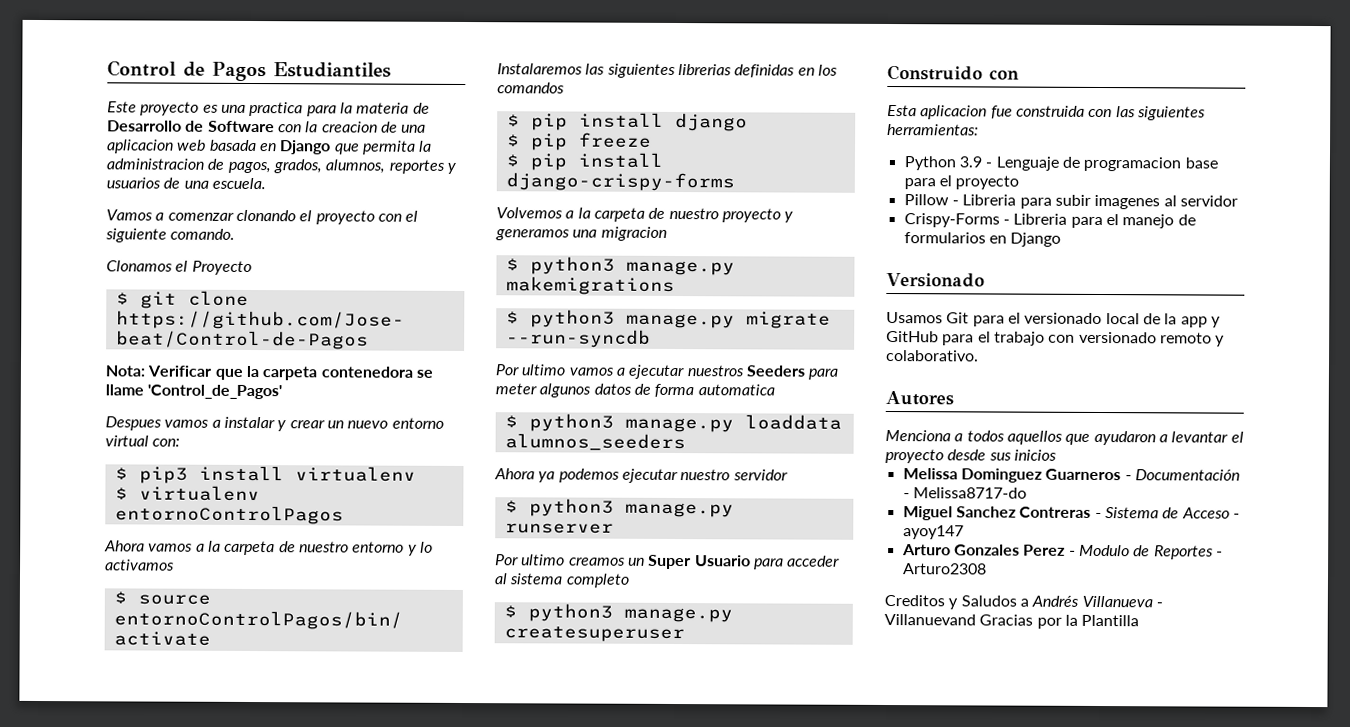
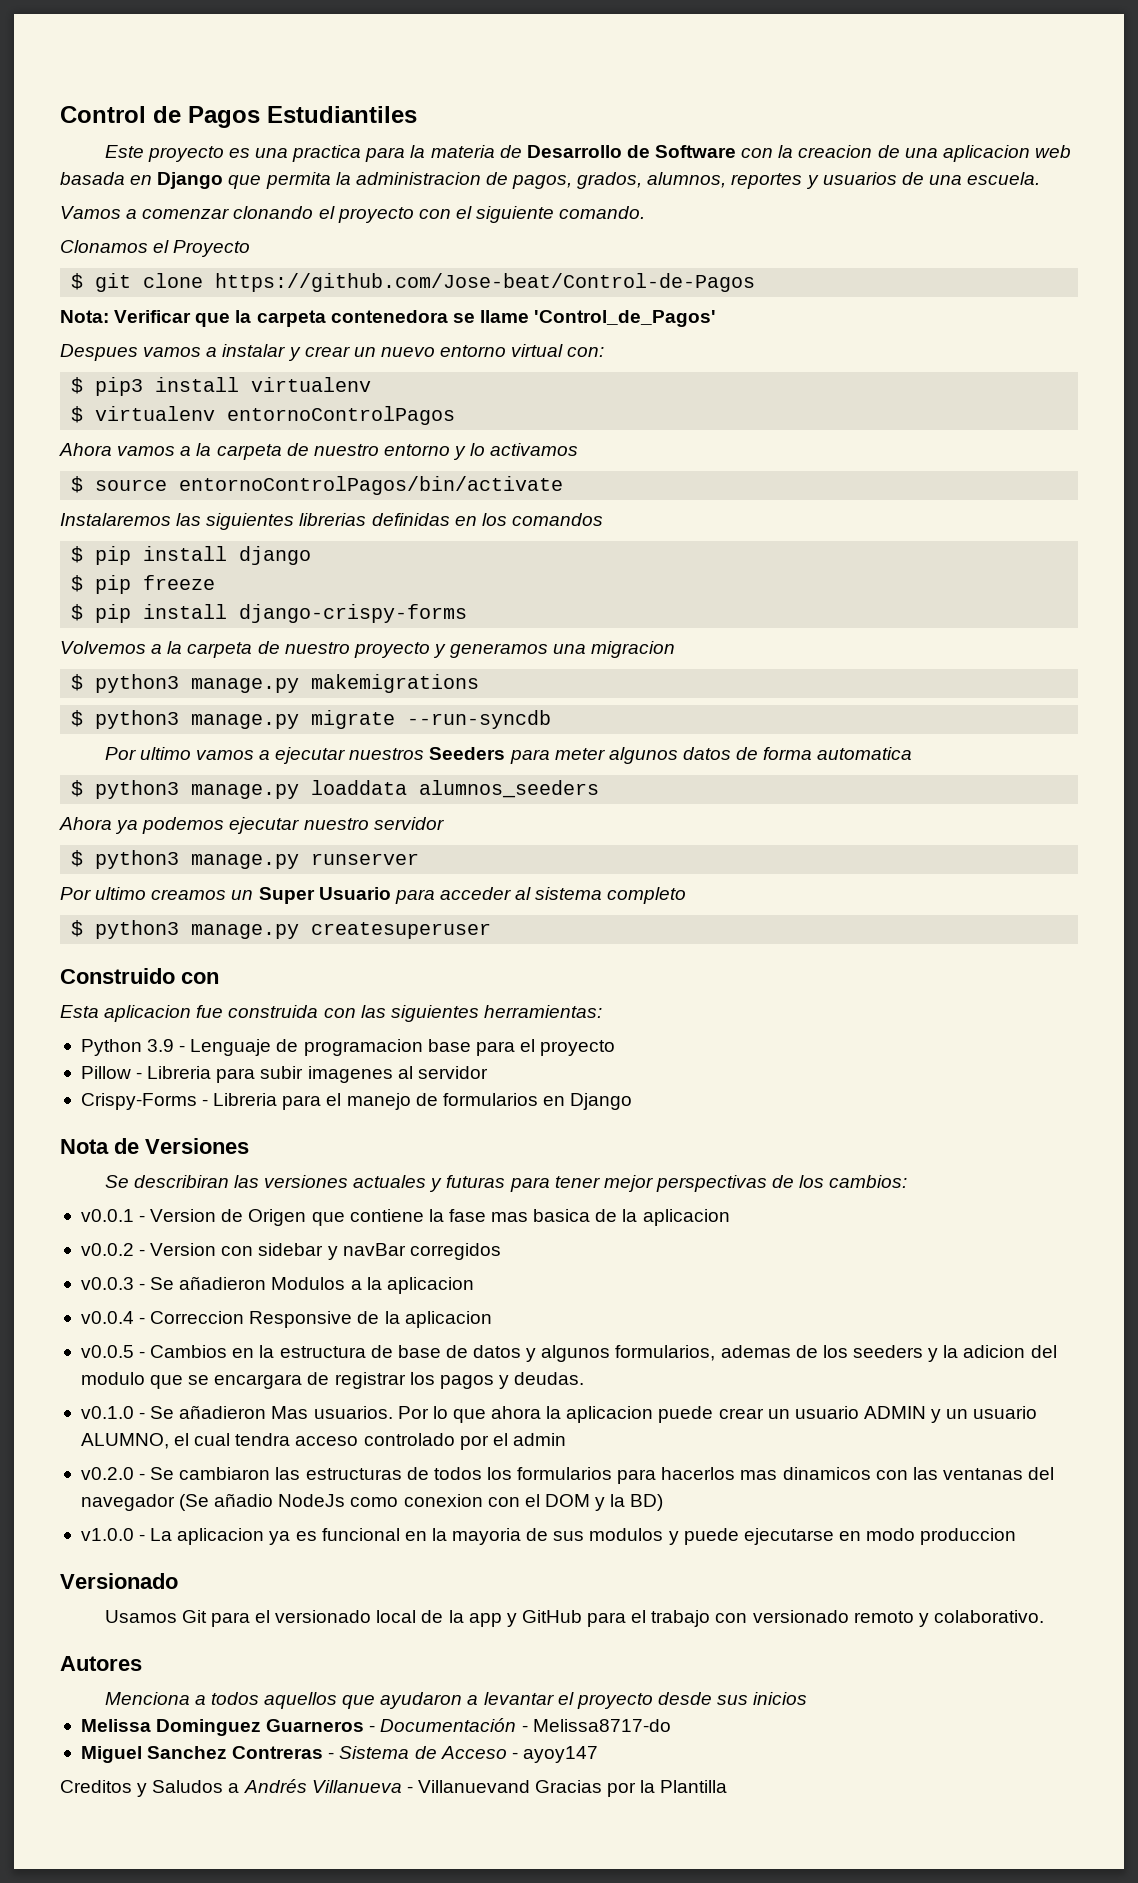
(1062, 239) none -> [60,1138,249,1154] [104,1175,908,1192] [80,1209,730,1226] [80,1243,501,1260] [80,1276,474,1294] [80,1311,492,1328] [80,1345,1057,1362] [80,1372,585,1389] [80,1405,1038,1423] [80,1433,566,1450] [80,1467,1055,1484] [80,1493,664,1511] [80,1528,1017,1545] // Nota de Versiones // Se describiran las versiones actuales y futuras para tener mejor perspectivas de los cambios: // v0.0.1 - Version de Origen que contiene la fase mas basica de la aplicacion // v0.0.2 - Version con sidebar y navBar corregidos // v0.0.3 - Se añadieron Modulos a la aplicacion // v0.0.4 - Correccion Responsive de la aplicacion // v0.0.5 - Cambios en la estructura de base de datos y algunos formularios, ademas de los seeders y la adicion del modulo que se encargara de registrar los pagos y deudas. // v0.1.0 - Se añadieron Mas usuarios. Por lo que ahora la aplicacion puede crear un usuario ADMIN y un usuario ALUMNO, el cual tendra acceso controlado por el admin // v0.2.0 - Se cambiaron las estructuras de todos los formularios para hacerlos mas dinamicos con las ventanas del navegador (Se añadio NodeJs como conexion con el DOM y la BD) // v1.0.0 - La aplicacion ya es funcional en la mayoria de sus modulos y puede ejecutarse en modo produccion
[901,544,1223,560] [902,563,987,575] // Arturo Gonzales Perez - Modulo de Reportes - Arturo2308 -> (598, 1754) none

